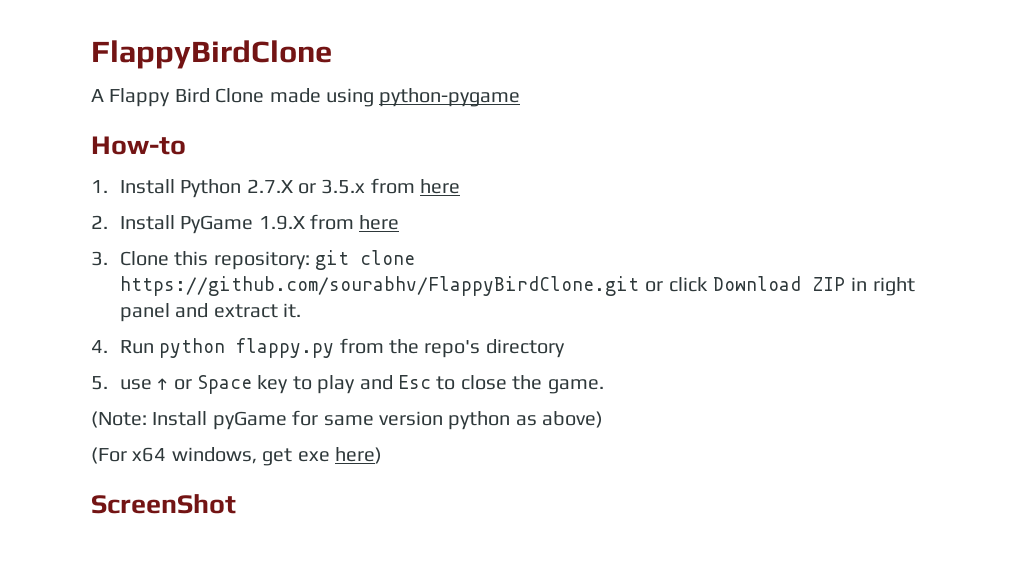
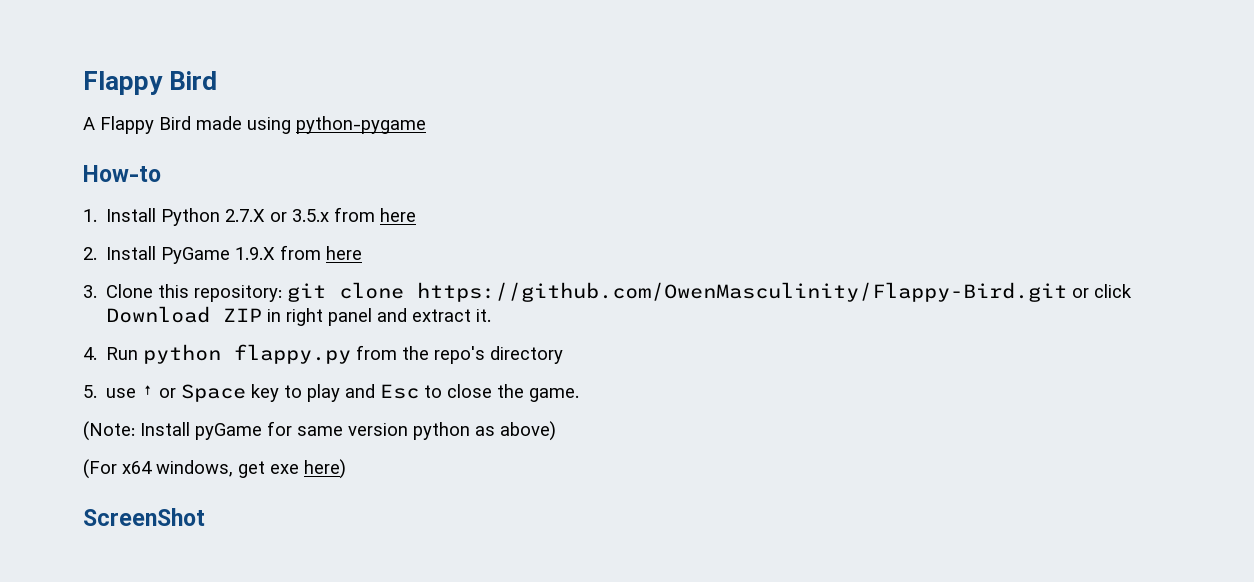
[91,40,332,69] FlappyBirdClone -> [83,71,218,95] Flappy Bird
[215,88,265,103] Clone -> (191, 123) none
[119,276,639,296] https://github.com/sourabhv/FlappyBirdClone.git -> [417,282,1068,302] https://github.com/OwenMasculinity/Flappy-Bird.git

